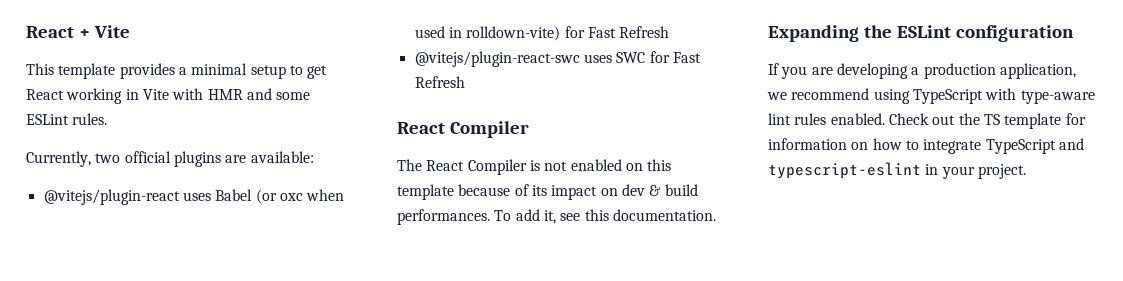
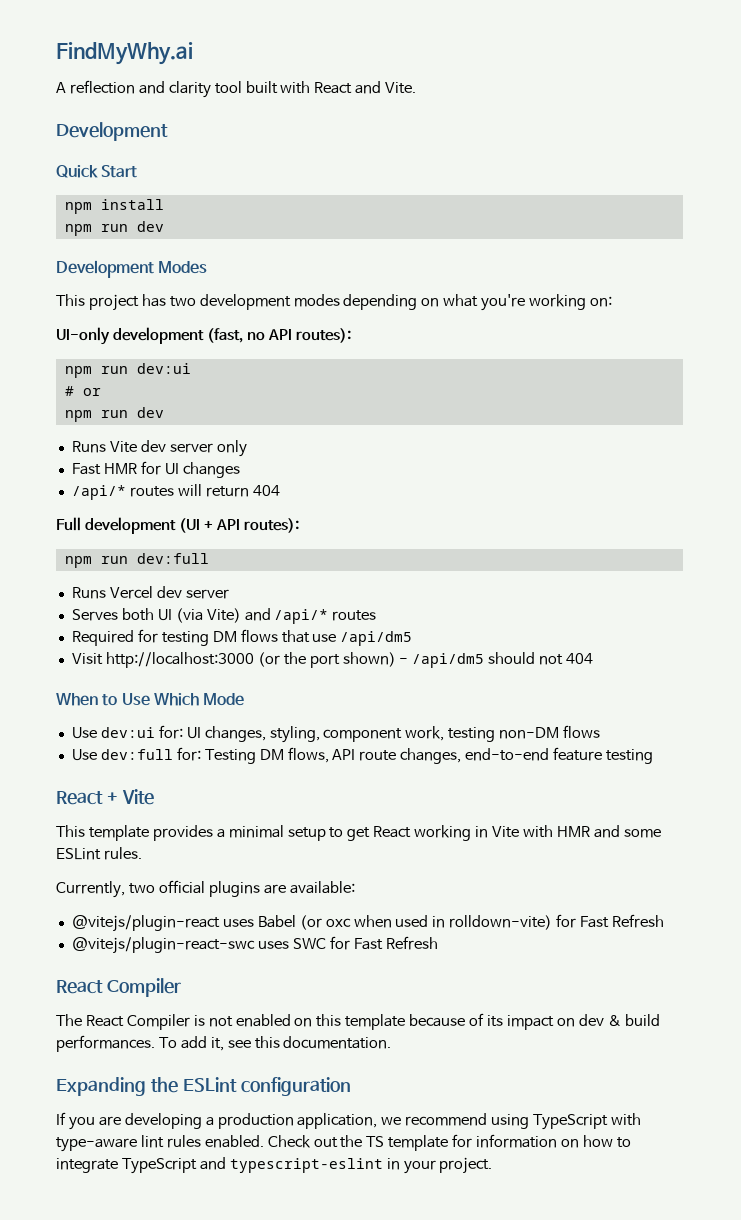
(26, 32) none -> [56,42,193,65] [56,80,417,98] [56,122,168,141] [56,165,138,178] [64,199,164,214] [64,221,164,236] [56,260,208,278] [56,294,613,311] [56,327,351,345] [64,363,191,378] [64,386,101,396] [64,407,164,422] [71,440,247,457] [71,461,240,478] [71,484,280,500] [56,517,299,534] [64,553,209,568] [71,586,229,599] [71,608,377,624] [71,629,413,646] [71,652,594,668] [56,693,245,706] [71,725,601,743] [71,747,653,764] FindMyWhy.ai // A reflection and clarity tool built with React and Vite. // Development // Quick Start // npm install // npm run dev // Development Modes // This project has two development modes depending on what you're working on: // UI-only development (fast, no API routes): // npm run dev:ui // # or // npm run dev // Runs Vite dev server only // Fast HMR for UI changes // /api/* routes will return 404 // Full development (UI + API routes): // npm run dev:full // Runs Vercel dev server // Serves both UI (via Vite) and /api/* routes // Required for testing DM flows that use /api/dm5 // Visit http://localhost:3000 (or the port shown) - /api/dm5 should not 404 // When to Use Which Mode // Use dev:ui for: UI changes, styling, component work, testing non-DM flows // Use dev:full for: Testing DM flows, API route changes, end-to-end feature testing //

